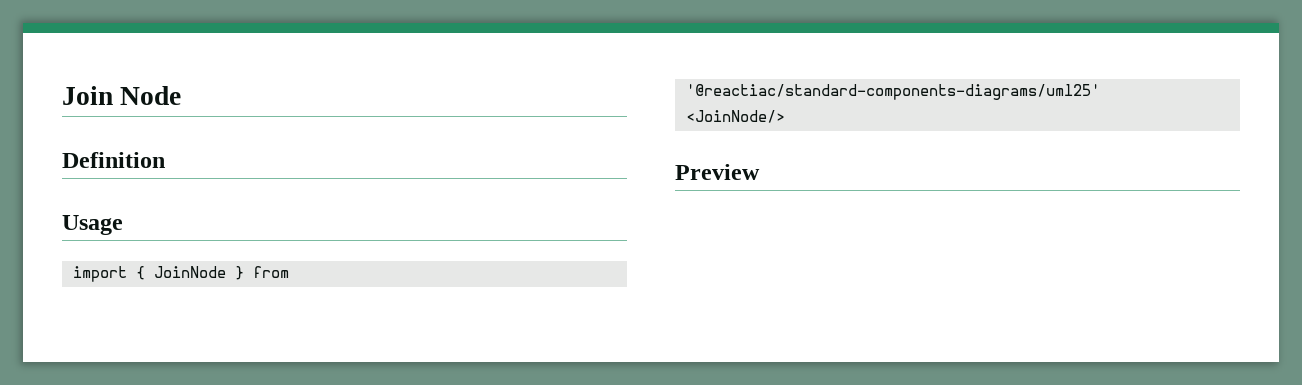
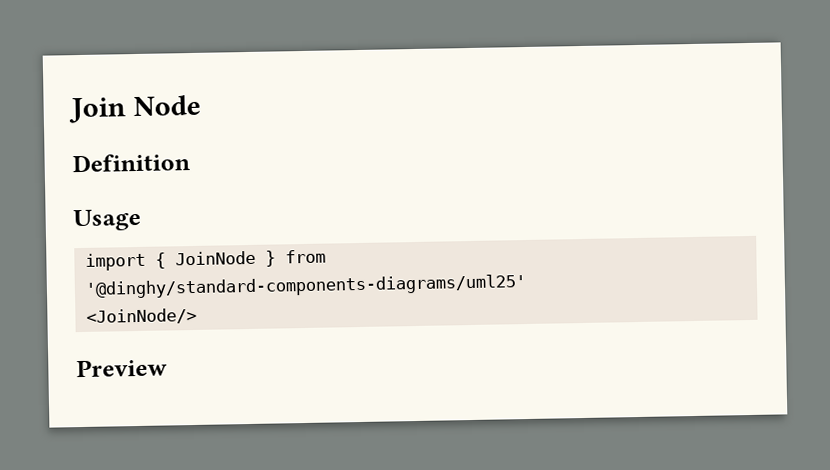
[685,84,1100,100] '@reactiac/standard-components-diagrams/uml25' -> [85,273,528,299] '@dinghy/standard-components-diagrams/uml25'

